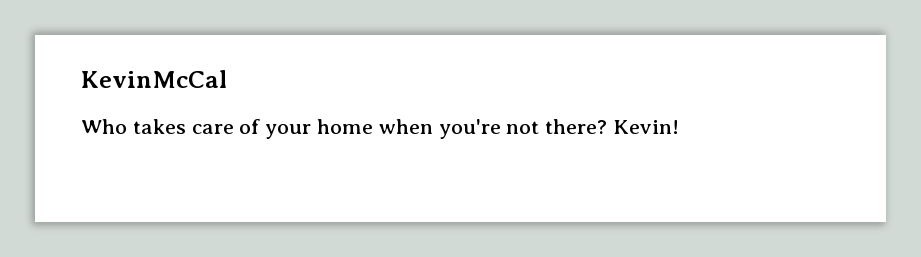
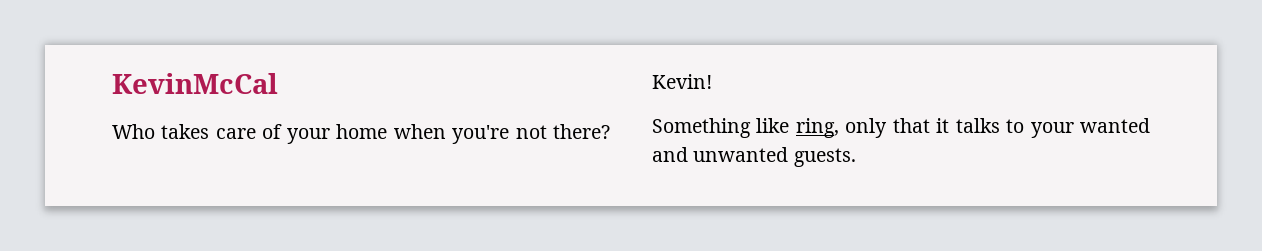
(680, 127) none -> [652,118,1150,138] [652,147,856,167] // Something like ring, only that it talks to your wanted and unwanted guests.

